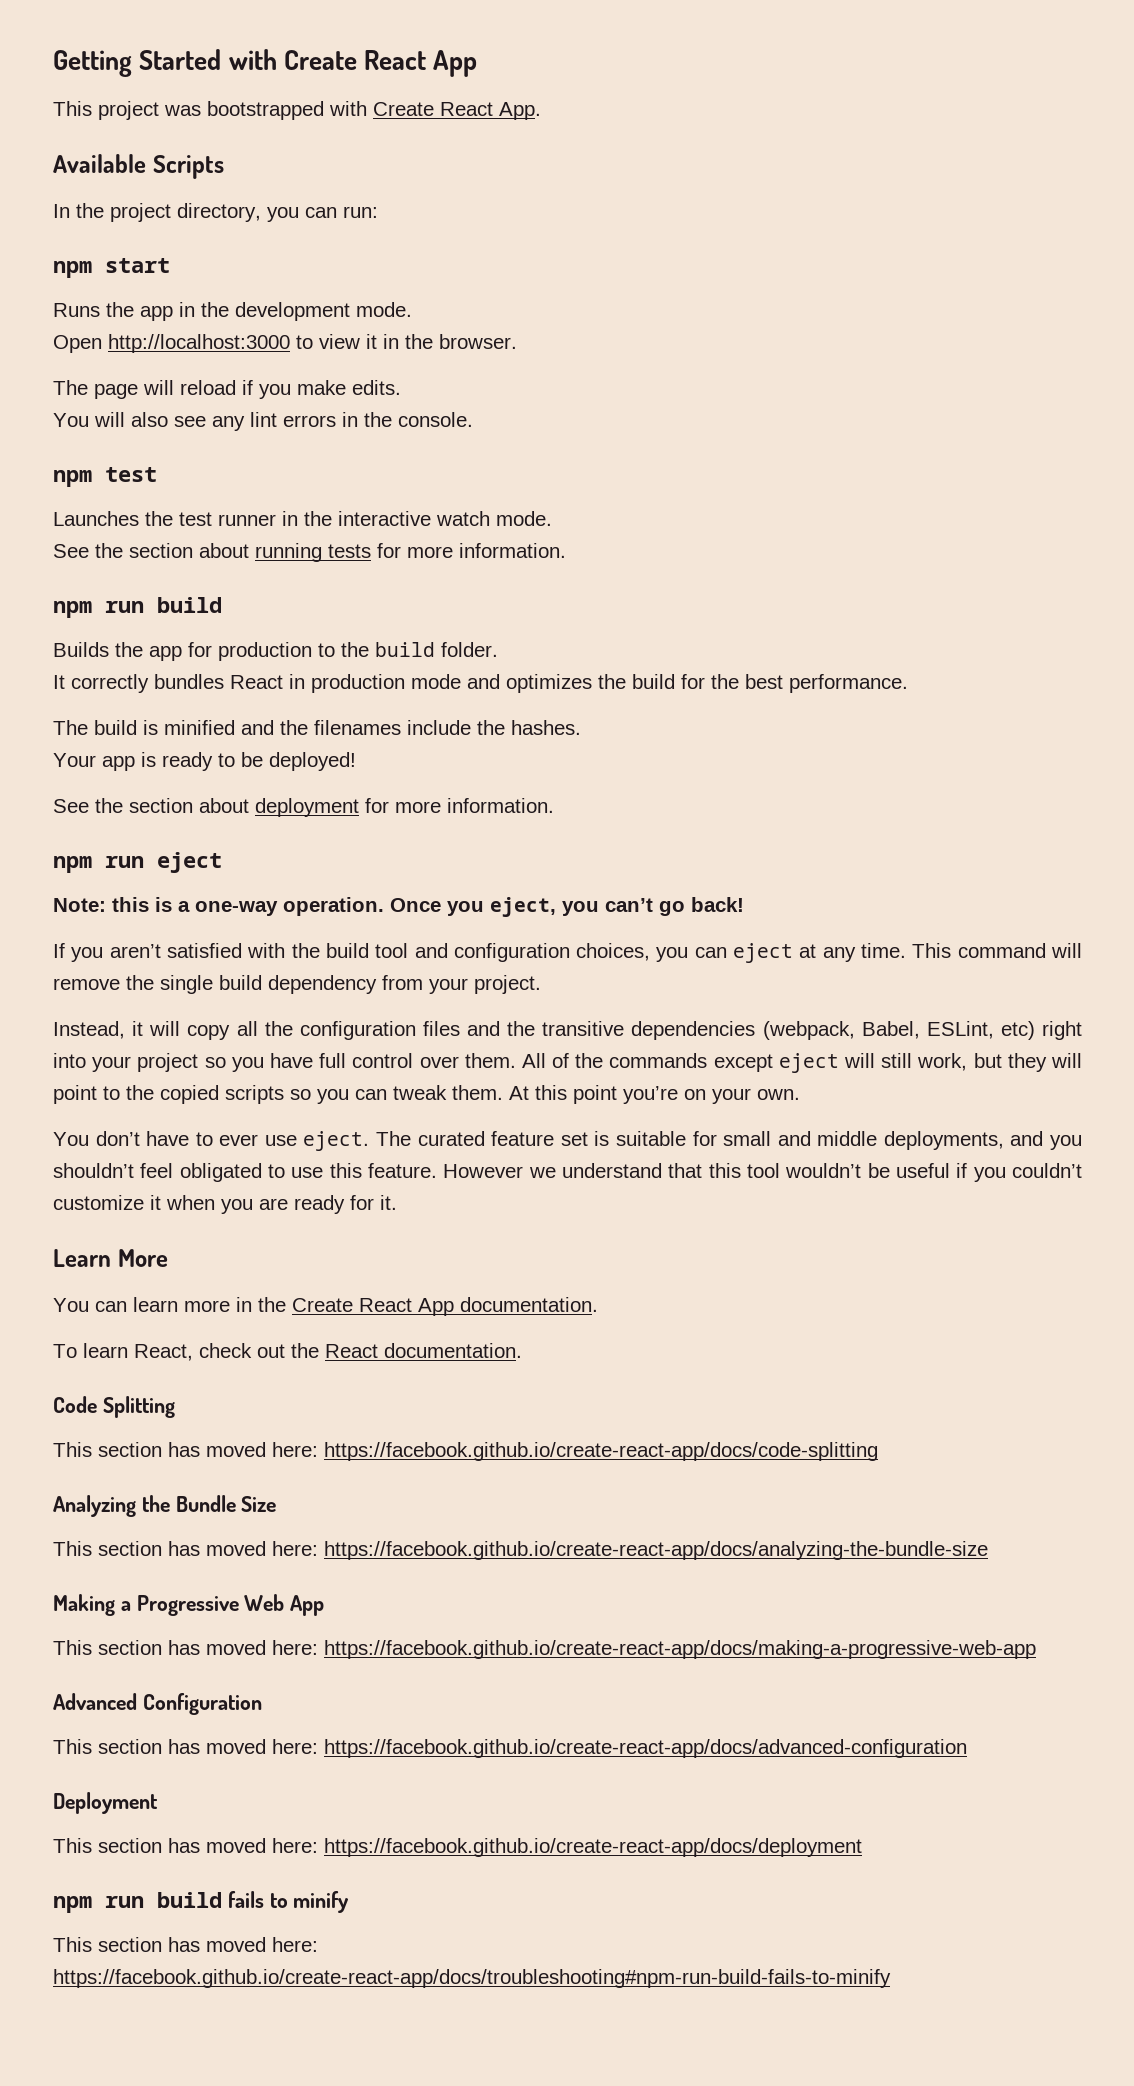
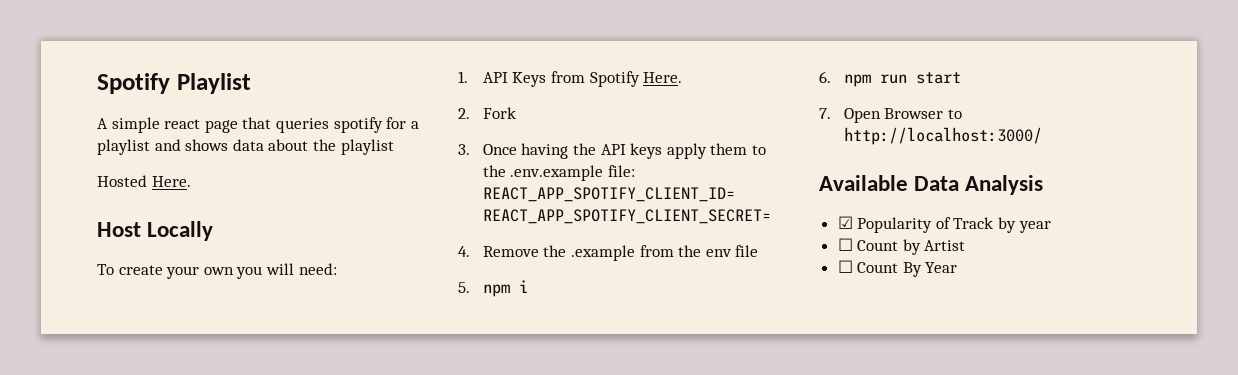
[53,49,478,77] [53,101,541,120] [53,154,224,179] [53,203,378,222] [53,258,170,278] [53,302,412,321] [53,334,517,353] [53,380,401,399] [53,412,473,431] [53,467,157,487] [53,511,552,526] [53,543,566,562] [53,597,222,618] [53,642,498,661] [53,674,908,693] [53,720,581,735] [53,752,356,771] [53,798,554,817] [53,852,222,873] [53,897,744,917] [53,943,1082,963] [53,975,541,994] [53,1021,1082,1040] [53,1053,1082,1073] [53,1085,800,1104] [53,1131,1082,1151] [53,1163,1083,1182] [53,1195,397,1214] [53,1249,168,1267] [53,1297,598,1316] [53,1343,522,1361] [53,1396,175,1418] [53,1442,878,1461] [53,1495,277,1517] [53,1541,988,1560] [53,1594,325,1616] [53,1640,1036,1659] [53,1693,262,1715] [53,1739,967,1758] [53,1792,158,1814] [53,1838,862,1857] [53,1891,350,1913] [53,1937,318,1952] [53,1969,891,1988] Getting Started with Create React App // This project was bootstrapped with Create React App. // Available Scripts // In the project directory, you can run: // npm start // Runs the app in the development mode. // Open http://localhost:3000 to view it in the browser. // The page will reload if you make edits. // You will also see any lint errors in the console. // npm test // Launches the test runner in the interactive watch mode. // See the section about running tests for more information. // npm run build // Builds the app for production to the build folder. // It correctly bundles React in production mode and optimizes the build for the best performance. // The build is minified and the filenames include the hashes. // Your app is ready to be deployed! // See the section about deployment for more information. // npm run eject // Note: this is a one-way operation. Once you eject, you can’t go back! // If you aren’t satisfied with the build tool and configuration choices, you can eject at any time. This command will remove the single build dependency from your project. // Instead, it will copy all the configuration files and the transitive dependencies (webpack, Babel, ESLint, etc) right into your project so you have full control over them. All of the commands except eject will still work, but they will point to the copied scripts so you can tweak them. At this point you’re on your own. // You don’t have to ever use eject. The curated feature set is suitable for small and middle deployments, and you shouldn’t feel obligated to use this feature. However we understand that this tool wouldn’t be useful if you couldn’t customize it when you are ready for it. // Learn More // You can learn more in the Create React App documentation. // To learn React, check out the React documentation. // Code Splitting // This section has moved here: https://facebook.github.io/create-react-app/docs/code-splitting // Analyzing the Bundle Size // This section has moved here: https://facebook.github.io/create-react-app/docs/analyzing-the-bundle-size // Making a Progressive Web App // This section has moved here: https://facebook.github.io/create-react-app/docs/making-a-progressive-web-app // Advanced Configuration // This section has moved here: https://facebook.github.io/create-react-app/docs/advanced-configuration // Deployment // This section has moved here: https://facebook.github.io/create-react-app/docs/deployment // npm run build fails to minify // This section has moved here: https://facebook.github.io/create-react-app/docs/troubleshooting#npm-run-build-fails-to-minify -> [97,73,251,94] [97,117,419,133] [97,139,394,155] [97,175,191,187] [97,221,214,241] [97,263,337,279] [458,71,683,87] [458,107,516,119] [458,143,767,159] [482,165,636,181] [482,187,735,202] [482,209,771,224] [458,245,759,261] [458,280,528,297] [819,71,961,87] [819,108,963,123] [843,127,1042,145] [819,175,1044,195] [837,216,1051,233] [837,238,966,255] [837,260,958,277] Spotify Playlist // A simple react page that queries spotify for a playlist and shows data about the playlist // Hosted Here. // Host Locally // To create your own you will need: // 1. API Keys from Spotify Here. // 2. Fork // 3. Once having the API keys apply them to the .env.example file: REACT_APP_SPOTIFY_CLIENT_ID= REACT_APP_SPOTIFY_CLIENT_SECRET= // 4. Remove the .example from the env file // 5. npm i // 6. npm run start // 7. Open Browser to http://localhost:3000/ // Available Data Analysis // ☑ Popularity of Track by year // ☐ Count by Artist // ☐ Count By Year

